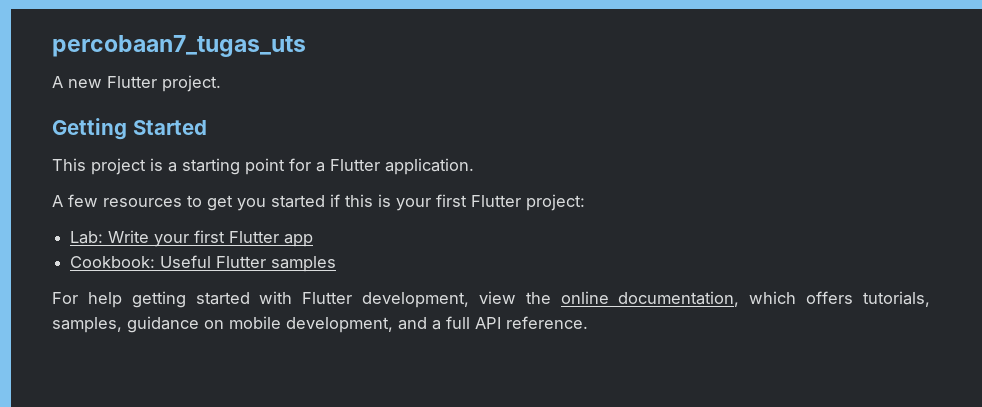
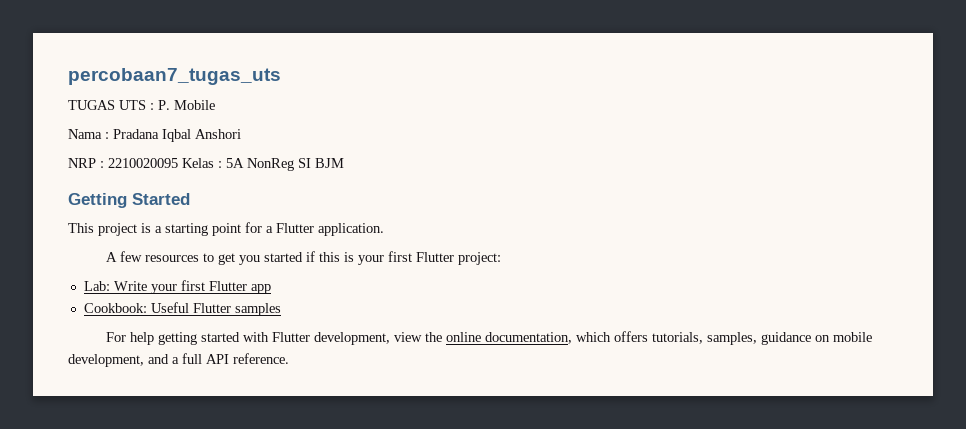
[52,75,221,92] A new Flutter project. -> [68,100,215,110] [68,129,241,142] [68,158,344,171] TUGAS UTS : P. Mobile // Nama : Pradana Iqbal Anshori // NRP : 2210020095 Kelas : 5A NonReg SI BJM

